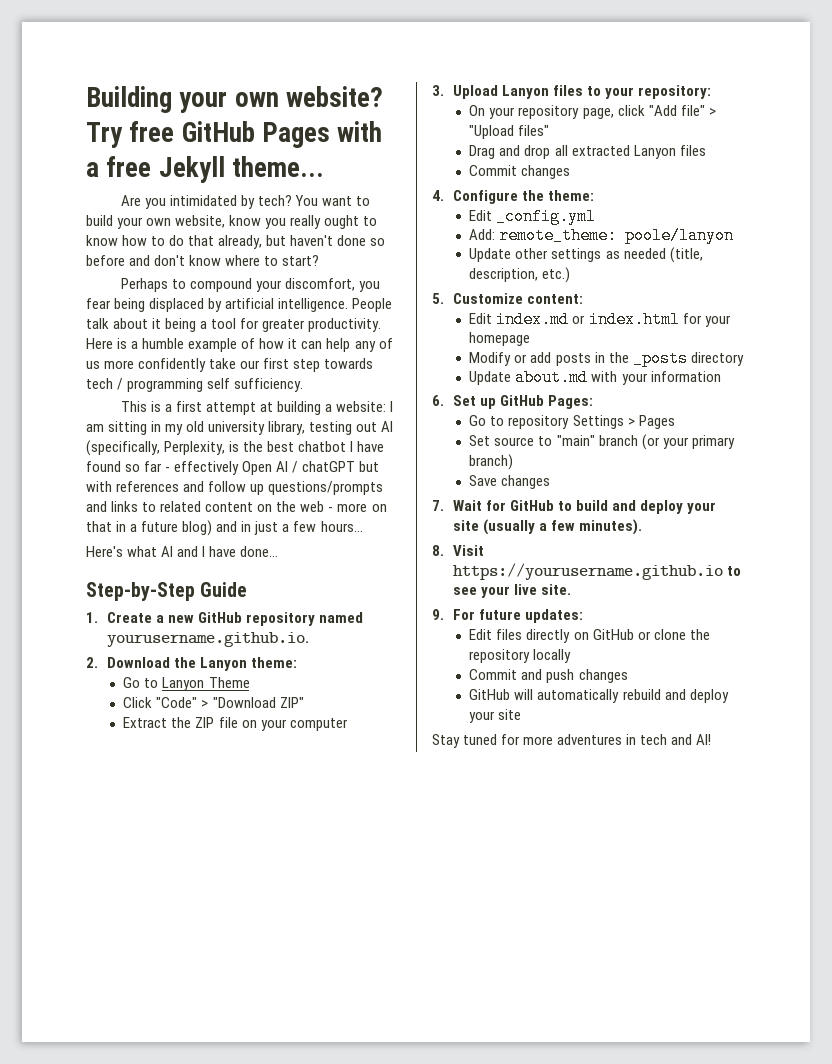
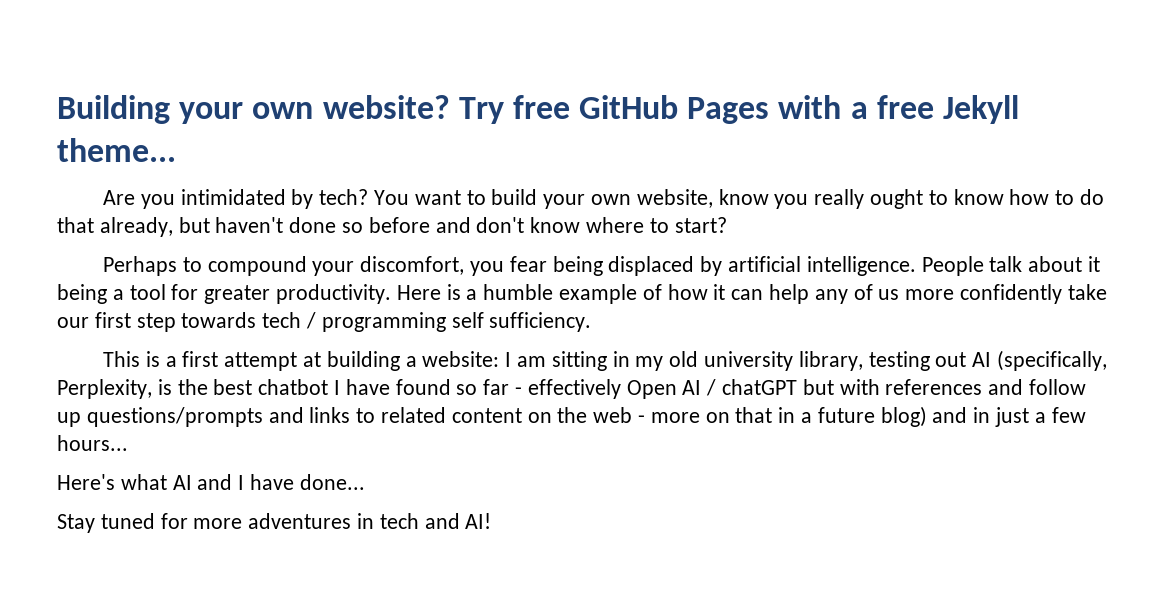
[86,582,248,601] [86,612,364,626] [106,632,309,647] [86,657,297,671] [123,677,250,691] [123,697,304,708] [123,717,348,731] [432,85,712,99] [469,105,716,119] [469,125,550,139] [469,145,706,159] [469,165,571,179] [432,190,594,204] [469,208,597,225] [469,227,735,244] [469,247,703,263] [469,267,571,283] [432,293,583,304] [469,311,731,328] [469,332,531,346] [469,350,744,367] [469,369,721,386] [432,395,593,409] [469,415,675,429] [469,434,735,450] [469,454,514,470] [469,475,551,489] [432,500,717,514] [452,519,643,535] [432,545,484,556] [452,563,741,580] [452,584,571,598] [432,609,583,623] [469,629,710,643] [469,649,572,663] [469,669,628,683] [469,689,729,703] [469,709,522,723] // Step-by-Step Guide // 1. Create a new GitHub repository named yourusername.github.io. // 2. Download the Lanyon theme: // Go to Lanyon Theme // Click "Code" > "Download ZIP" // Extract the ZIP file on your computer // 3. Upload Lanyon files to your repository: // On your repository page, click "Add file" > "Upload files" // Drag and drop all extracted Lanyon files // Commit changes // 4. Configure the theme: // Edit _config.yml // Add: remote_theme: poole/lanyon // Update other settings as needed (title, description, etc.) // 5. Customize content: // Edit index.md or index.html for your homepage // Modify or add posts in the _posts directory // Update about.md with your information // 6. Set up GitHub Pages: // Go to repository Settings > Pages // Set source to "main" branch (or your primary branch) // Save changes // 7. Wait for GitHub to build and deploy your site (usually a few minutes). // 8. Visit https://yourusername.github.io to see your live site. // 9. For future updates: // Edit files directly on GitHub or clone the repository locally // Commit and push changes // GitHub will automatically rebuild and deploy your site -> (365, 482) none

